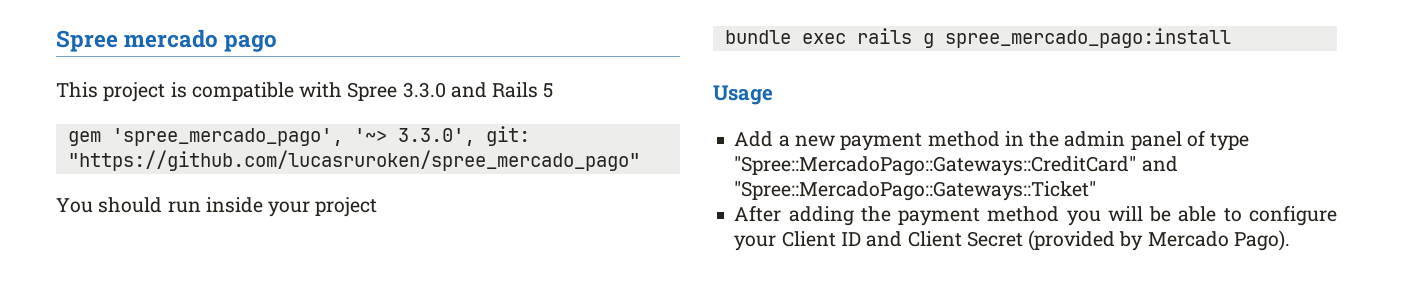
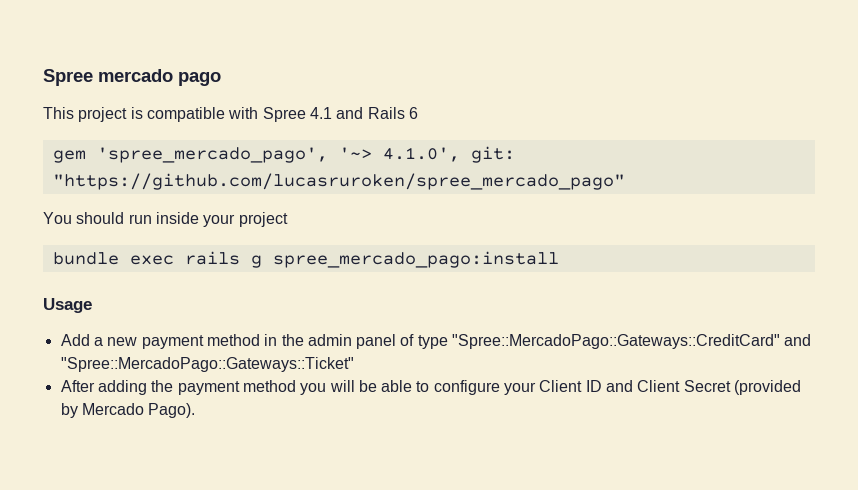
[402,82,446,98] 3.3.0 -> [309,107,332,119] 4.1
[543,83,554,98] 5 -> [408,107,418,119] 6
[397,128,475,146] 3.3.0', -> [382,147,460,162] 4.1.0',

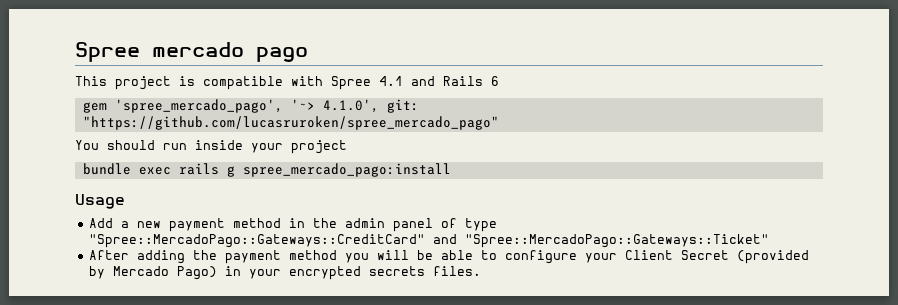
[585,380,681,392] ID and Client -> (673, 255) none
[148,403,196,418] Pago). -> [176,266,481,280] Pago) in your encrypted secrets files.

